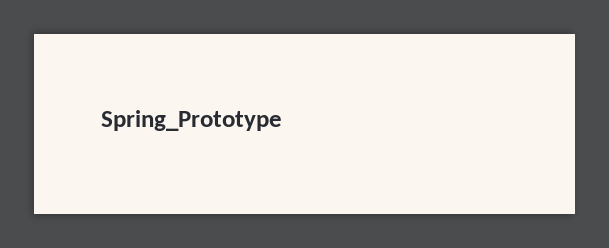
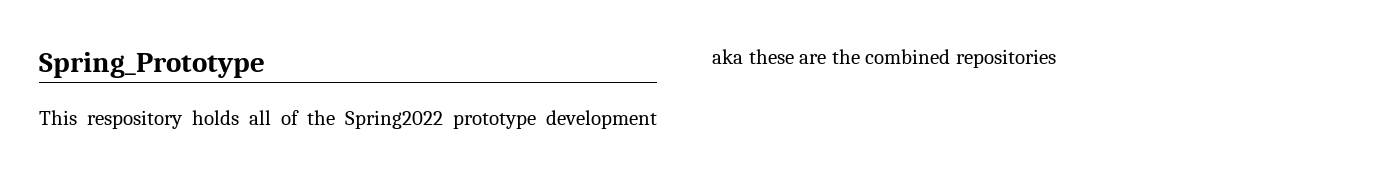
(282, 120) none -> [39,110,657,129] [712,49,1056,68] // This respository holds all of the Spring2022 prototype development aka these are the combined repositories

